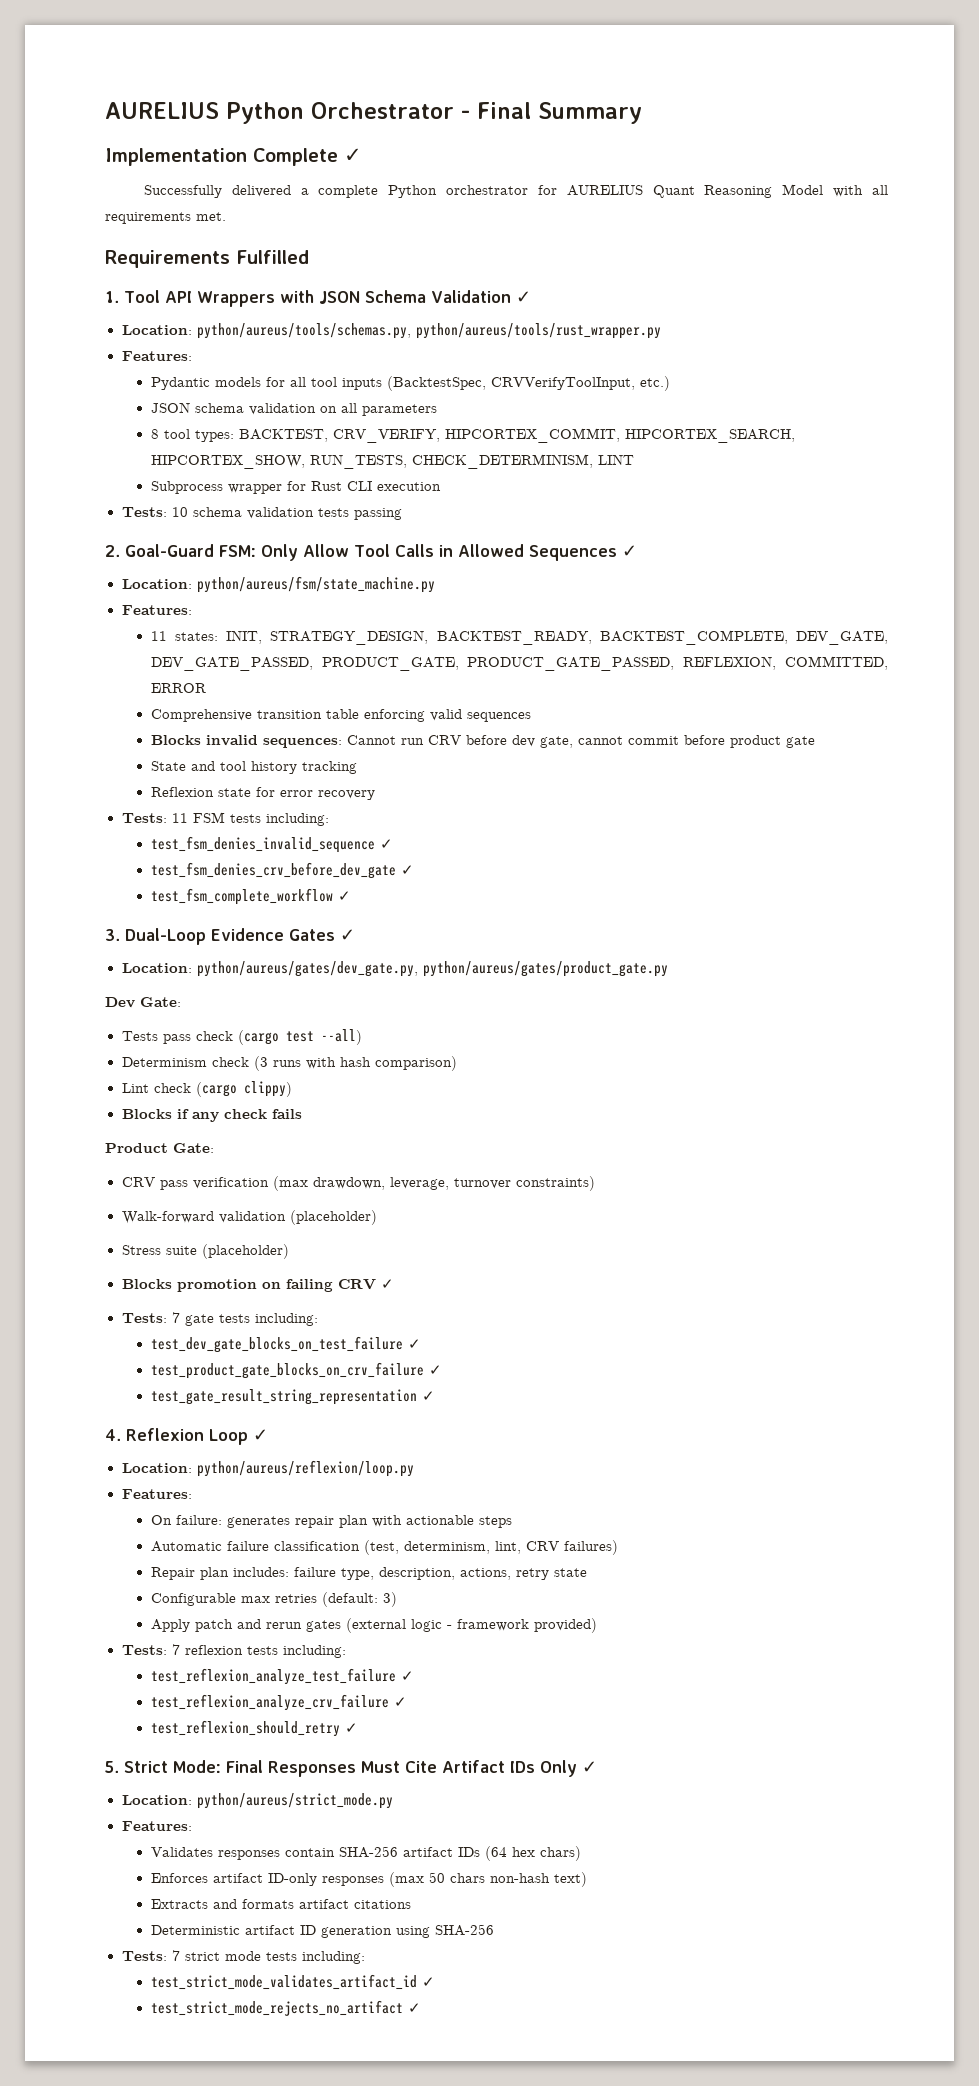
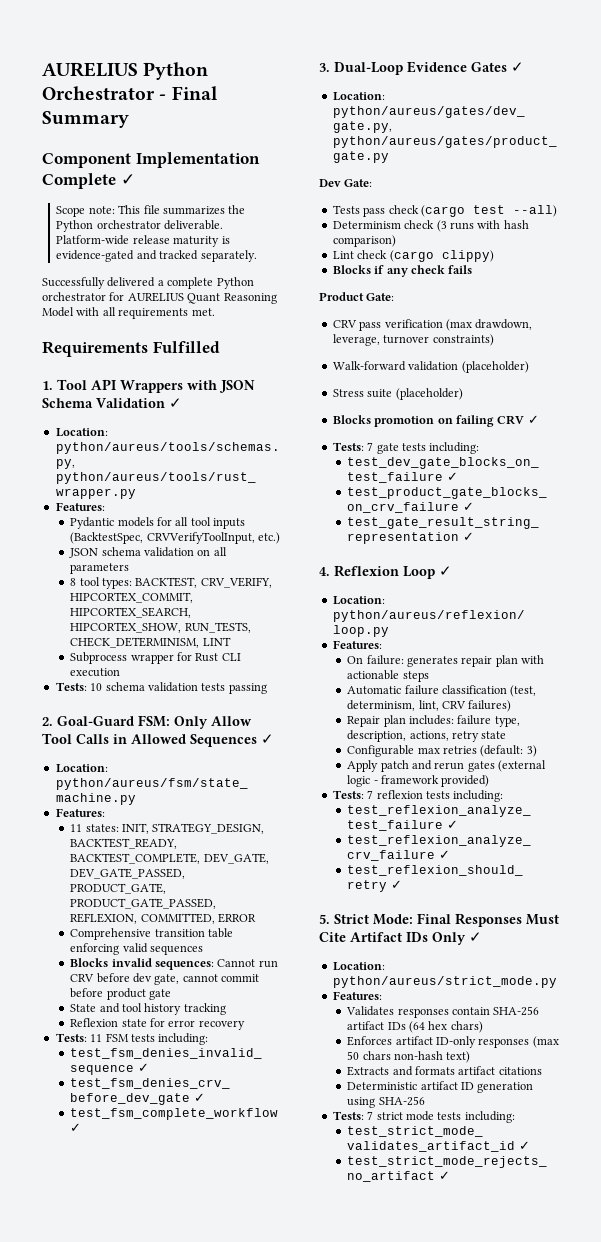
(642, 113) none -> [42,153,131,168] Component
(362, 155) none -> [56,205,246,217] [56,220,224,232] [56,235,230,247] [56,250,257,262] // Scope note: This file summarizes the Python orchestrator deliverable. Platform-wide release maturity is evidence-gated and tracked separately.

